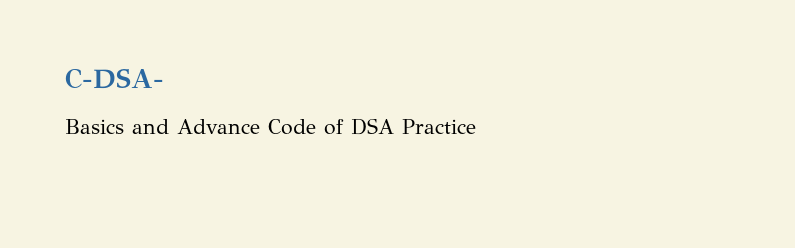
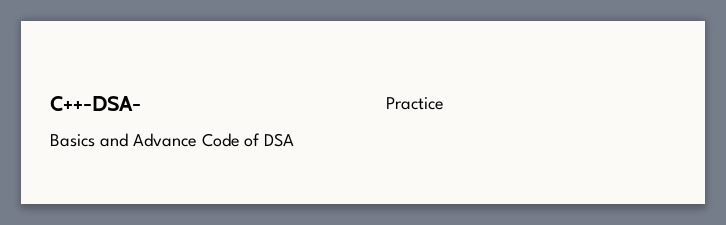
[65,68,164,89] C-DSA- -> [50,96,141,111] C++-DSA-

